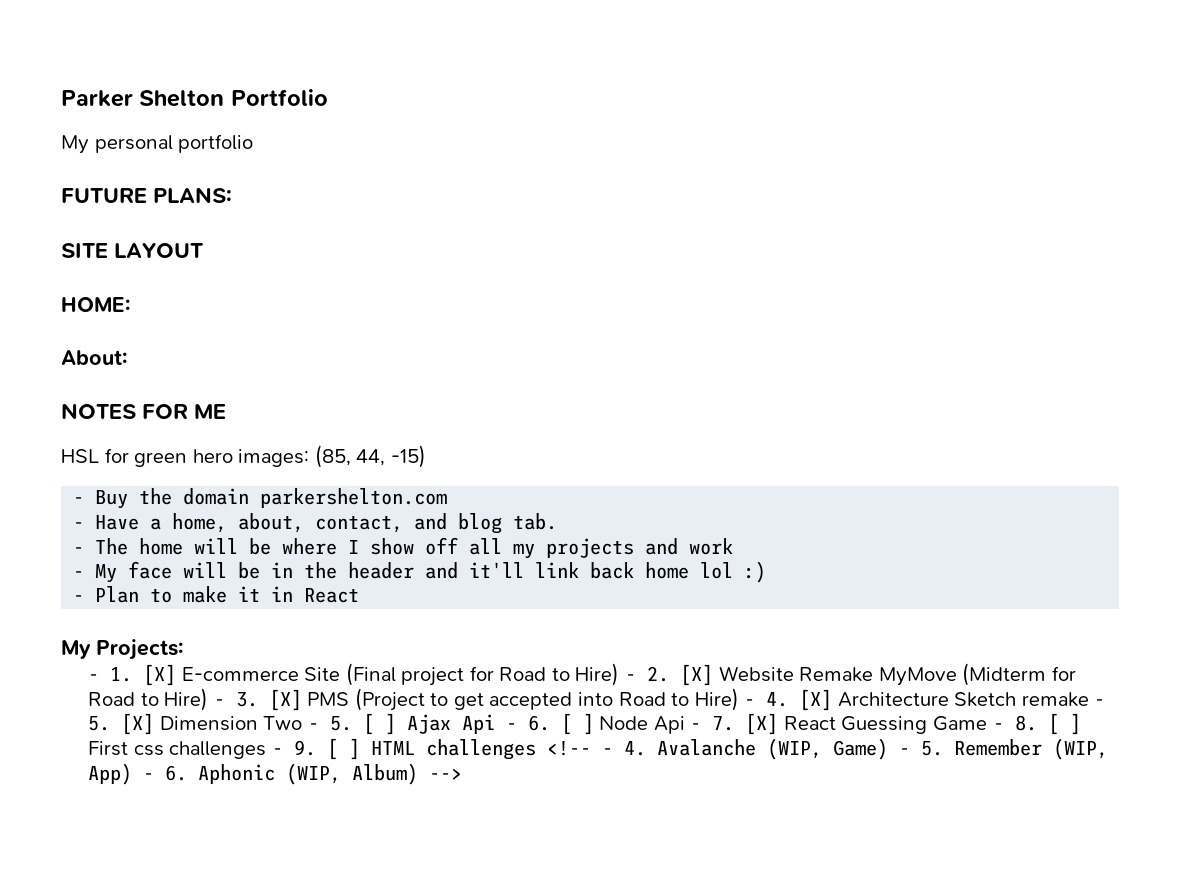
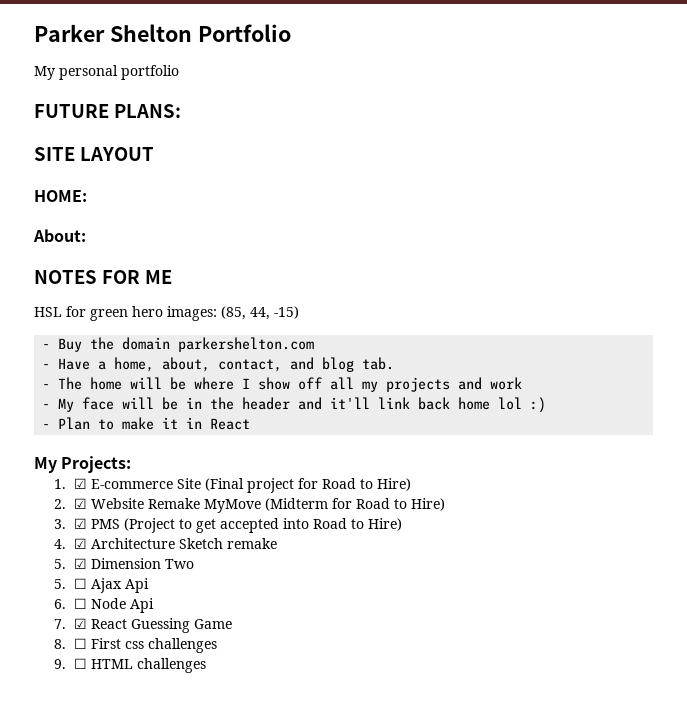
[88,664,177,686] - 1. [X] -> [54,478,88,489] 1. ☑
[624,664,713,686] - 2. [X] -> [54,498,88,509] // 2. ☑
[213,689,302,711] - 3. [X] -> [54,518,88,529] // 3. ☑
[744,689,833,711] - 4. [X] -> [54,538,88,549] // 4. ☑
[1094,699,1106,706] [88,713,155,735] - 5. [X] -> [54,558,88,569] // 5. ☑
[307,713,594,735] - 5. [ ] Ajax Api - 6. [ ] -> [54,578,150,593] [54,598,88,609] // 5. ☐ Ajax Api // 6. ☐
[690,713,779,735] - 7. [X] -> [54,618,88,629] // 7. ☑
[992,713,1081,735] - 8. [ ] -> [54,638,88,649] // 8. ☐
[271,738,1108,760] [88,763,463,785] - 9. [ ] HTML challenges <!-- - 4. Avalanche (WIP, Game) - 5. Remember (WIP, App) - 6. Aphonic (WIP, Album) --> -> [54,658,207,673] // 9. ☐ HTML challenges

